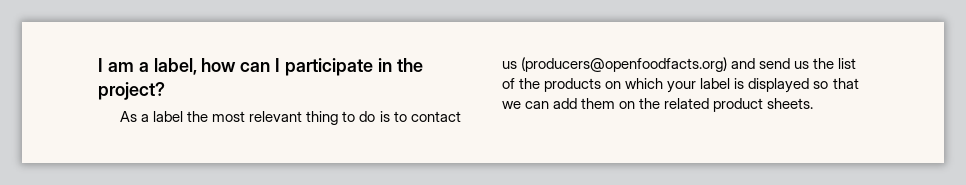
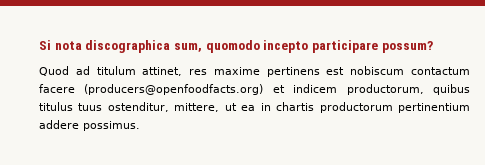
[98,58,423,76] [98,82,165,100] [120,111,461,125] [502,57,857,72] [502,78,859,93] [502,98,814,112] I am a label, how can I participate in the project? // As a label the most relevant thing to do is to contact us (producers@openfoodfacts.org) and send us the list of the products on which your label is displayed so that we can add them on the related product sheets. -> [39,40,433,53] [39,66,470,77] [39,84,470,95] [39,102,471,113] [39,120,140,131] Si nota discographica sum, quomodo incepto participare possum? // Quod ad titulum attinet, res maxime pertinens est nobiscum contactum facere (producers@openfoodfacts.org) et indicem productorum, quibus titulus tuus ostenditur, mittere, ut ea in chartis productorum pertinentium addere possimus.

